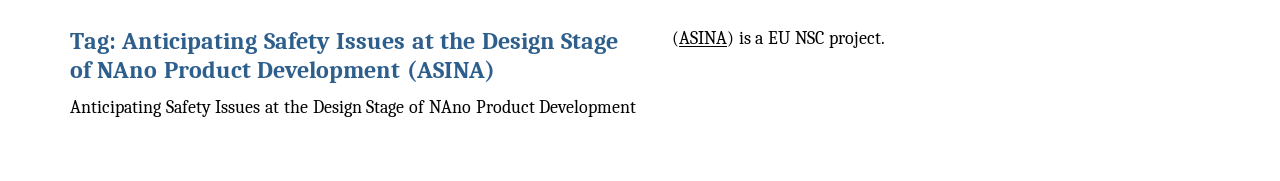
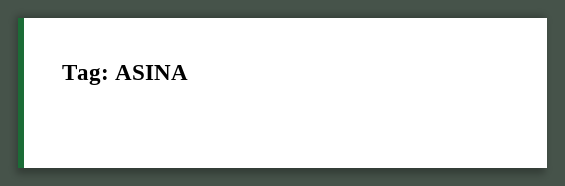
[121,32,619,54] [70,60,495,83] [70,99,637,117] [672,31,885,48] Anticipating Safety Issues at the Design Stage of NAno Product Development (ASINA) // Anticipating Safety Issues at the Design Stage of NAno Product Development (ASINA) is a EU NSC project. -> [115,65,189,80] ASINA

